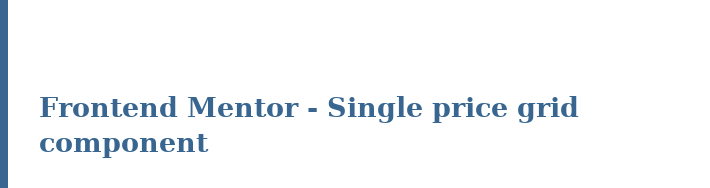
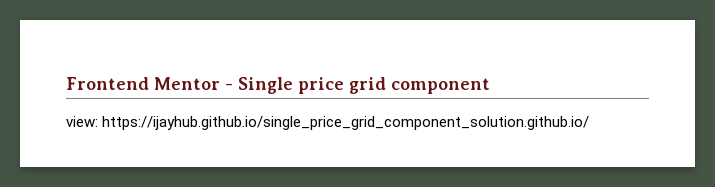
(209, 146) none -> [66,116,590,130] // view: https://ijayhub.github.io/single_price_grid_component_solution.github.io/

